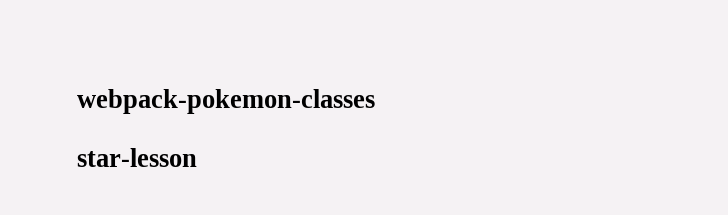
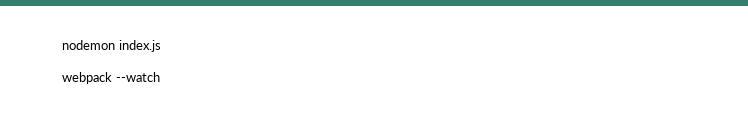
[77,89,375,114] [77,148,197,167] webpack-pokemon-classes // star-lesson -> [62,40,161,52] [62,72,160,84] nodemon index.js // webpack --watch

